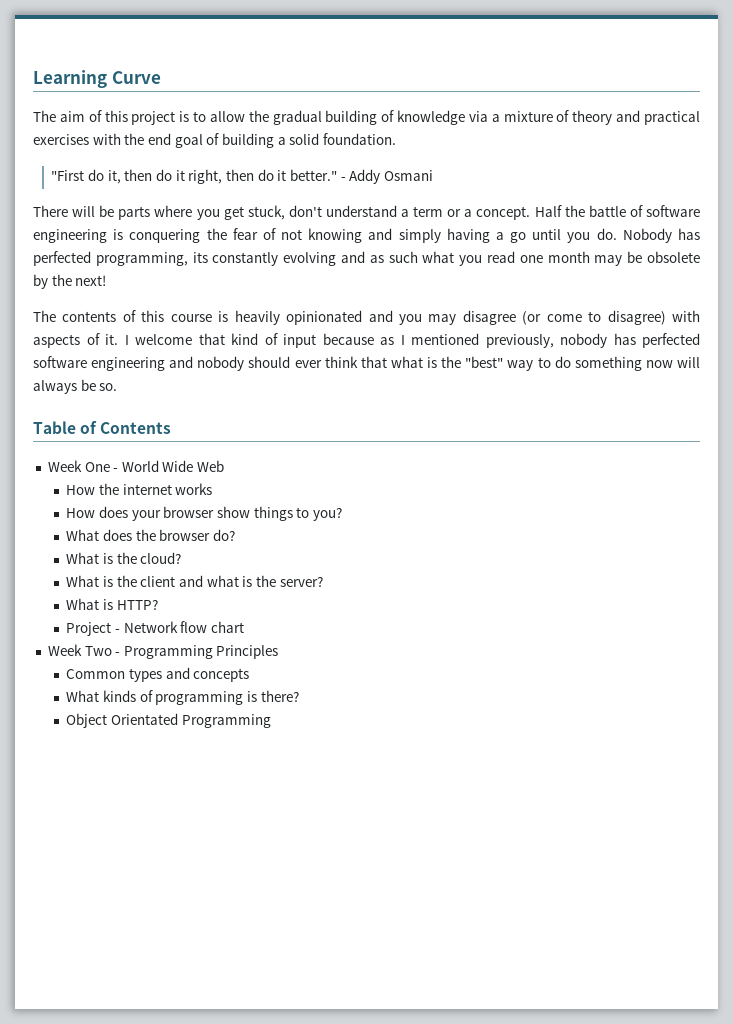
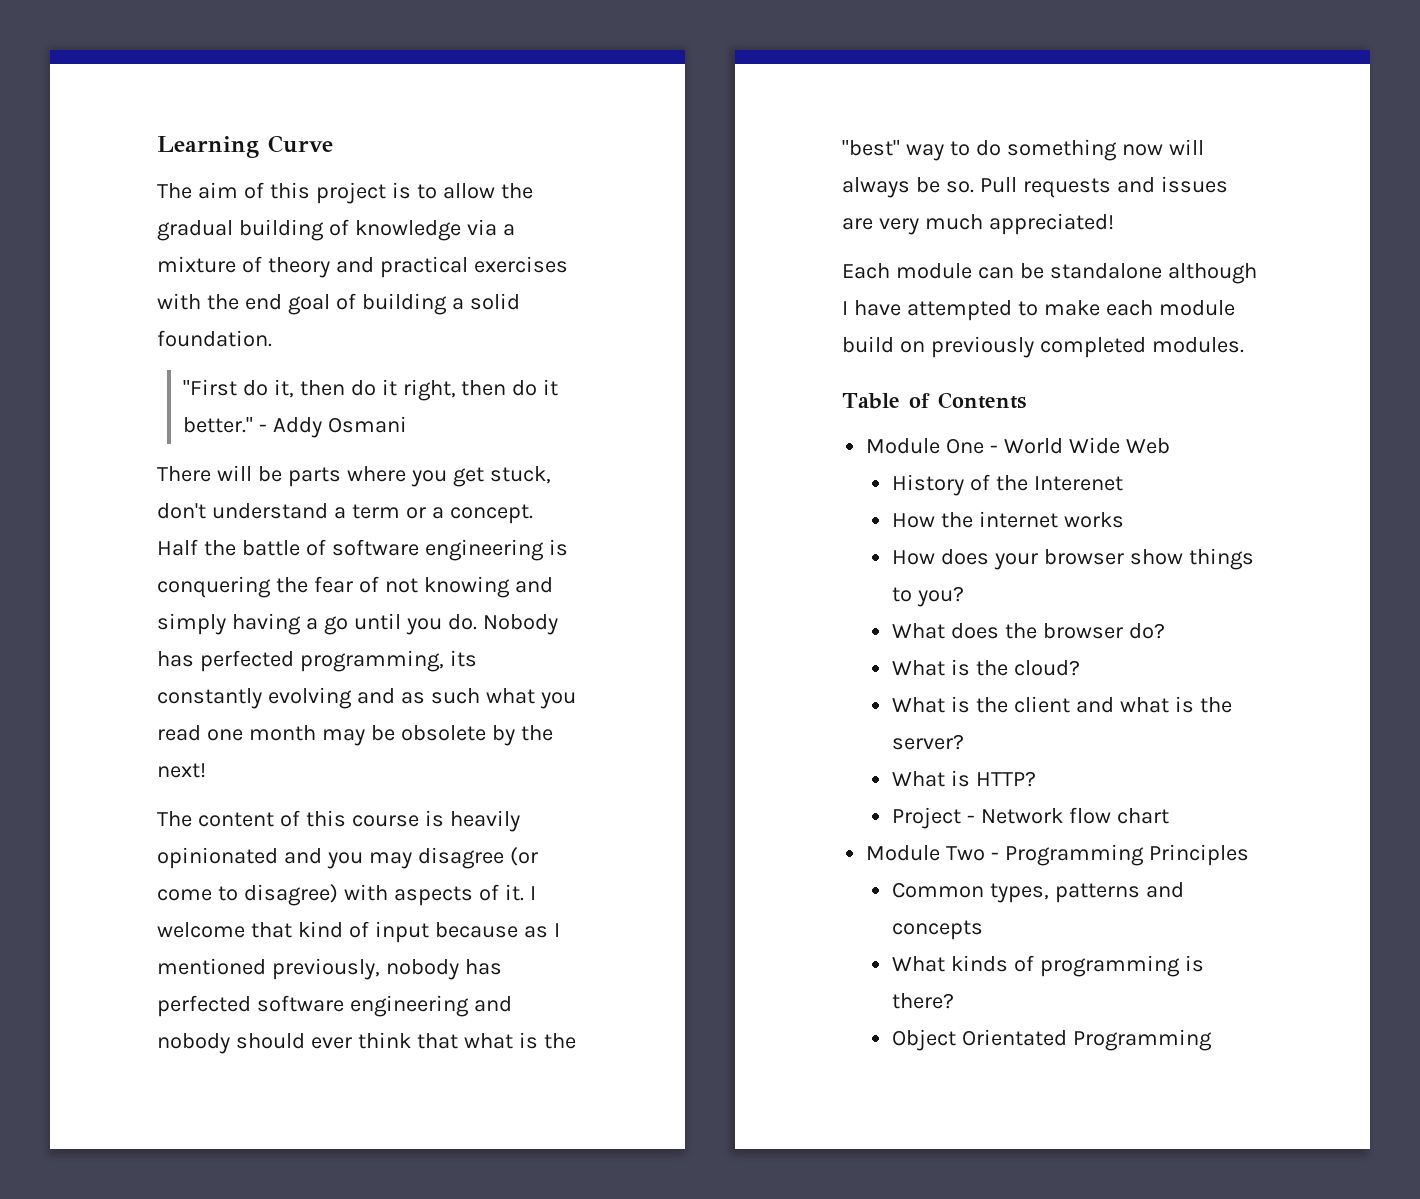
[62,311,117,322] contents -> [197,812,274,827] content
(118, 387) none -> [979,176,1228,198] [842,213,1114,235] [842,263,1257,284] [842,300,1235,321] [842,336,1244,358] Pull requests and issues are very much appreciated! // Each module can be standalone although I have attempted to make each module build on previously completed modules.
[47,460,82,472] Week -> [866,438,941,454] Module
(225, 466) none -> [892,474,1123,496] // History of the Interenet
[47,644,82,656] Week -> [866,845,941,861] Module
[128,668,162,682] types -> [990,883,1140,903] types, patterns

